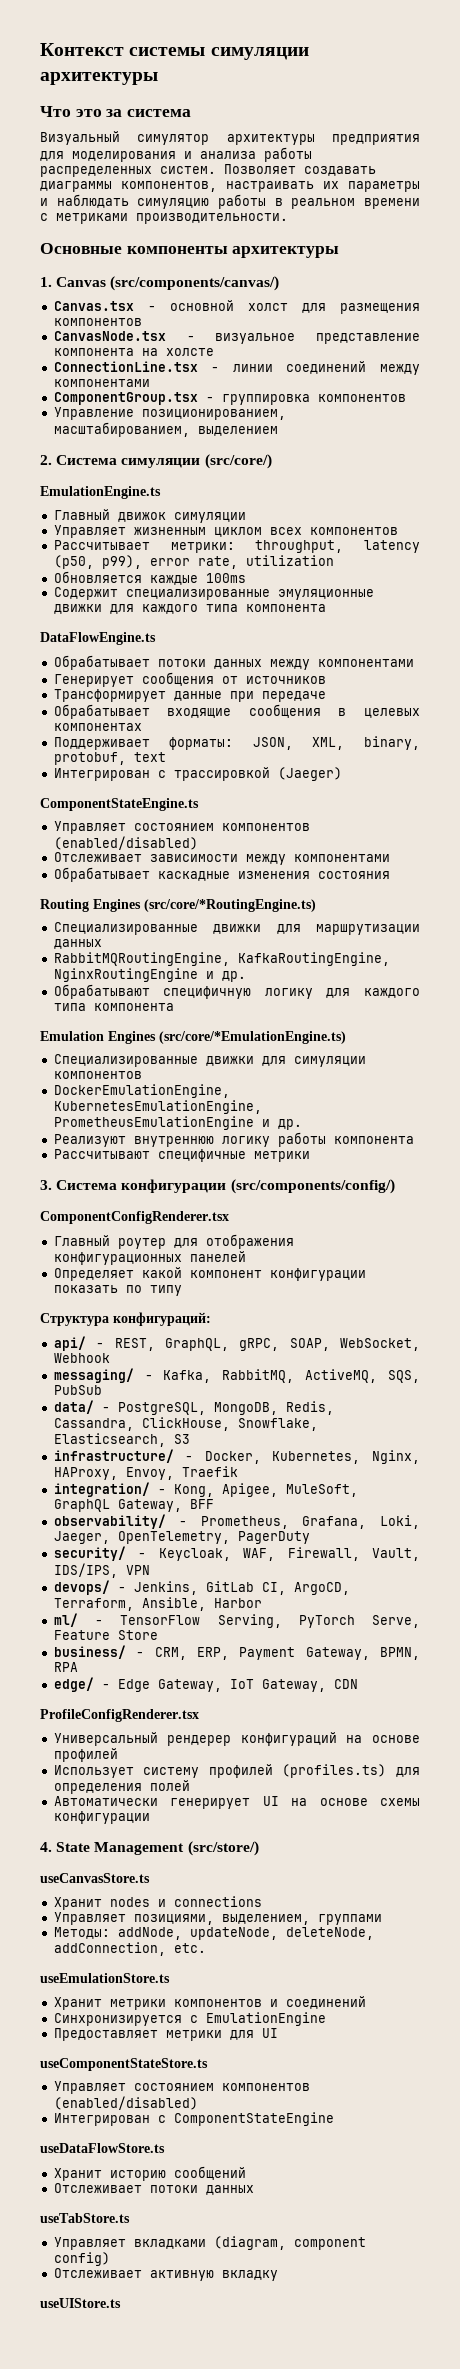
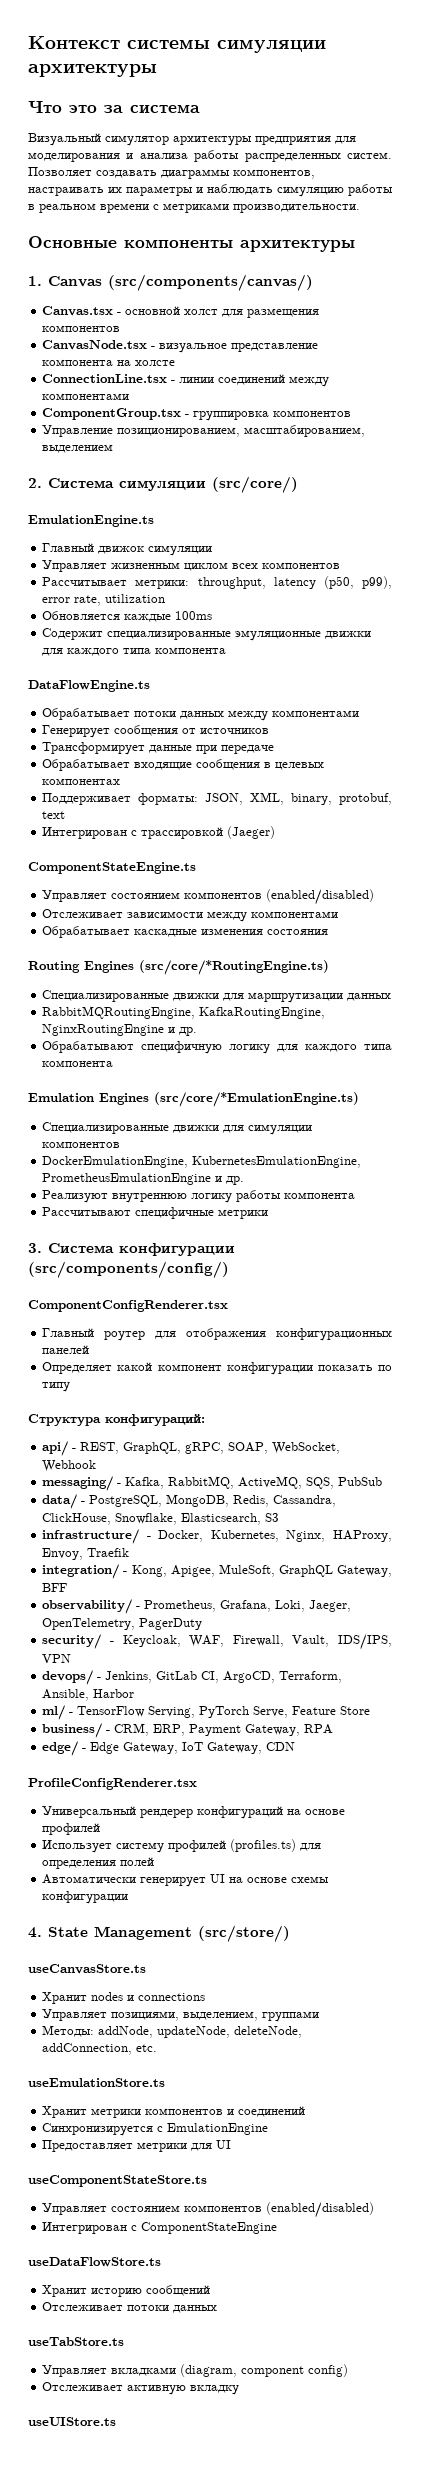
[380,1647,420,1660] BPMN, -> (301, 1730) none

